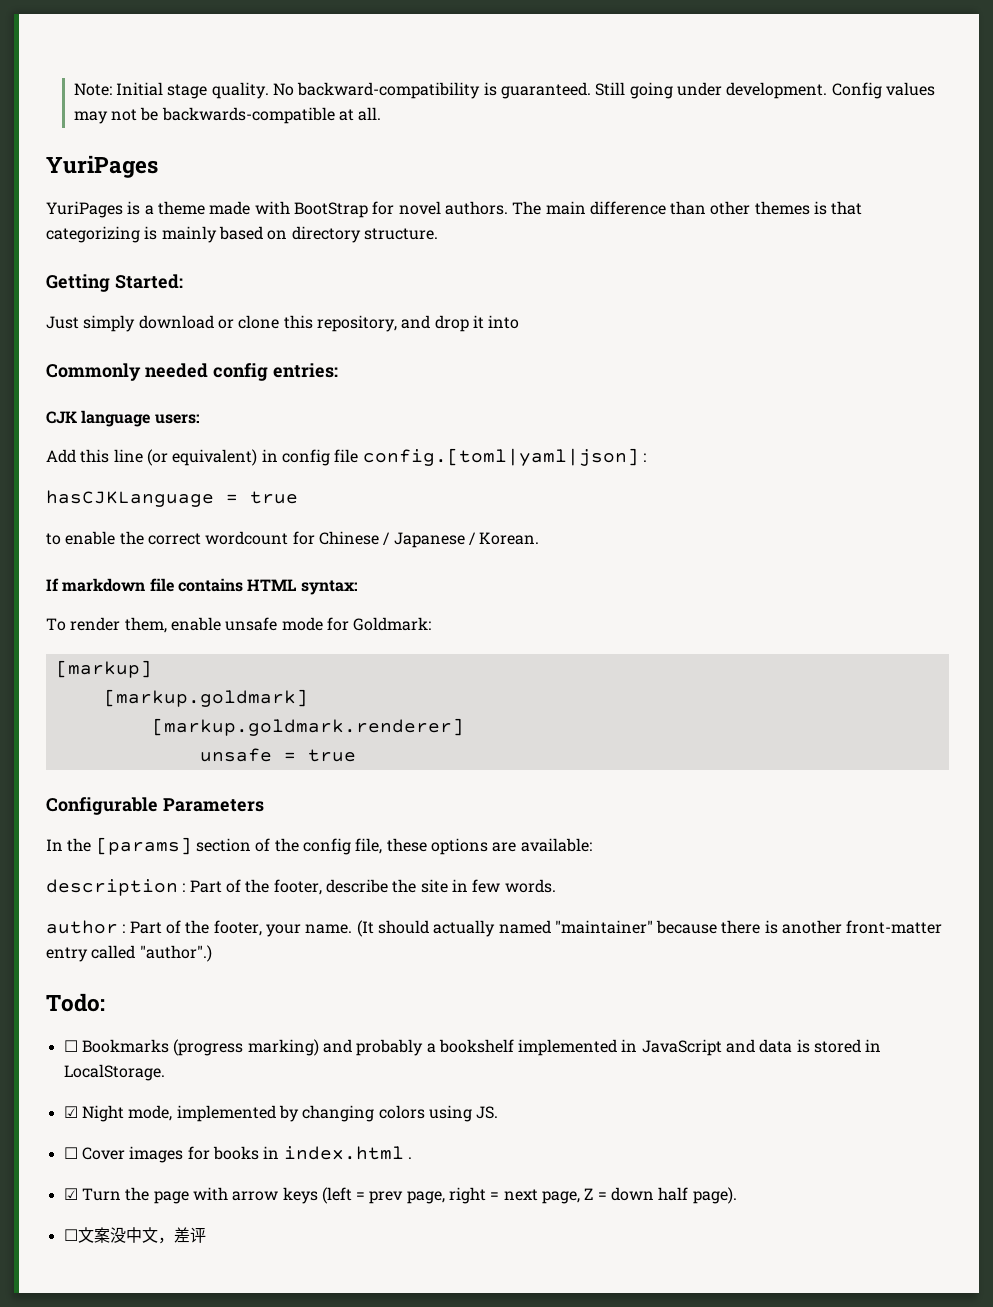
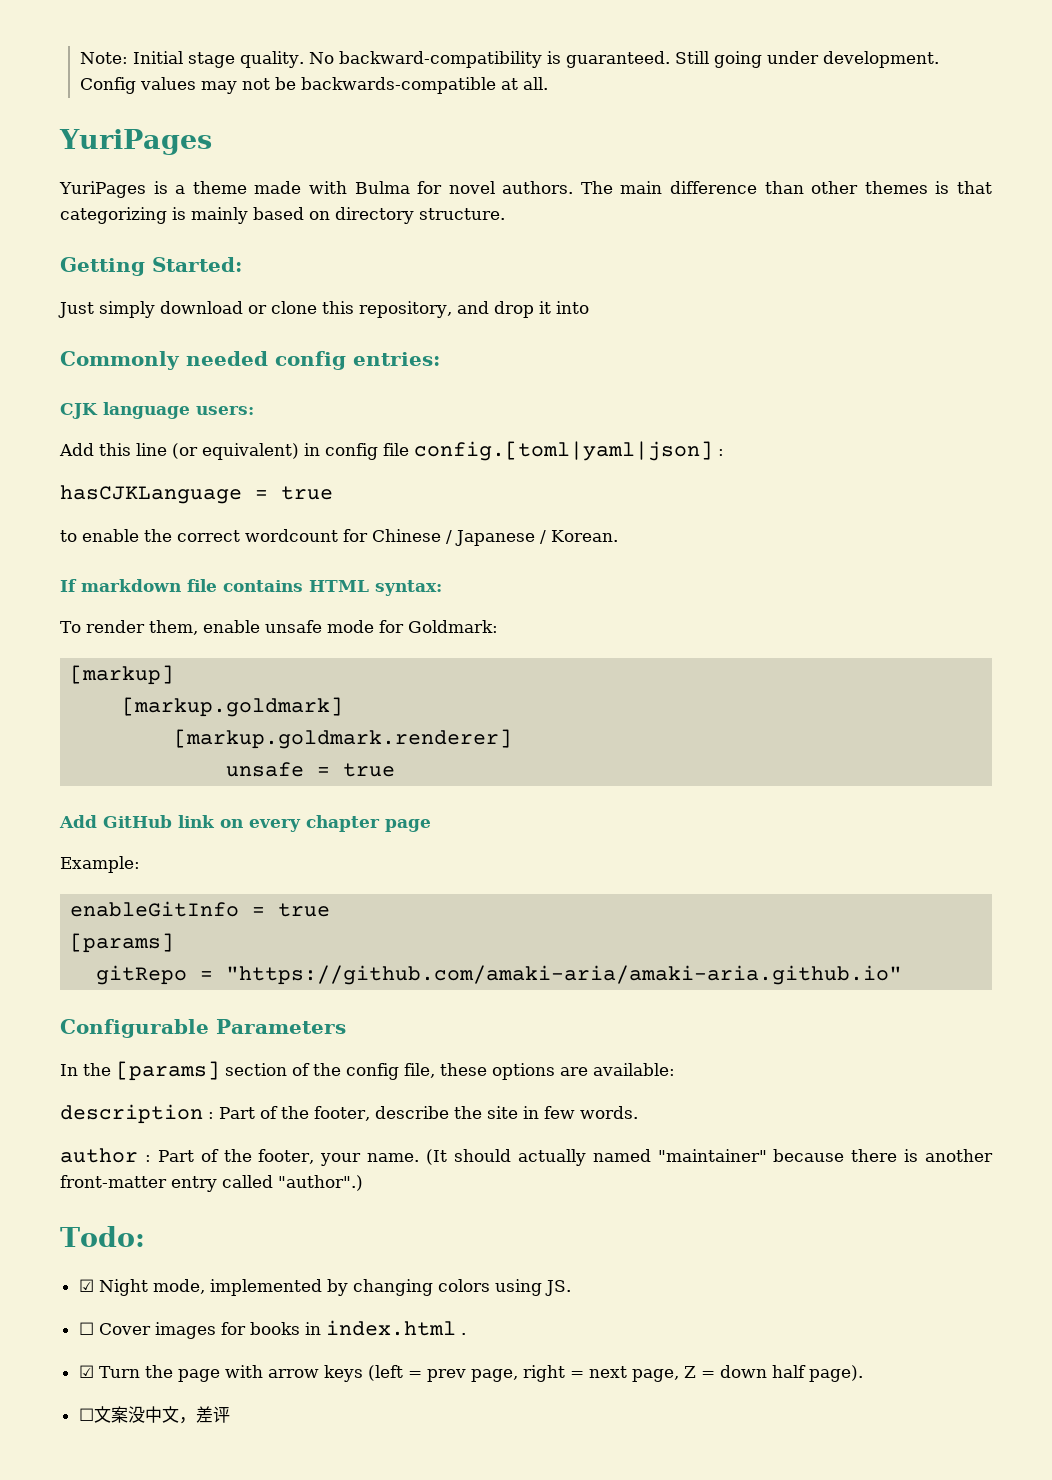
[293,202,368,218] BootStrap -> [354,181,410,194] Bulma
(356, 755) none -> [59,815,431,832] [60,856,140,873] [70,901,331,917] [70,933,175,953] [96,965,903,985] // Add GitHub link on every chapter page // Example: // enableGitInfo = true // [params] // gitRepo = "https://github.com/amaki-aria/amaki-aria.github.io"
[63,1039,882,1056] [63,1064,165,1081] // ☐ Bookmarks (progress marking) and probably a bookshelf implemented in JavaScript and data is stored in LocalStorage. -> (145, 1236) none

